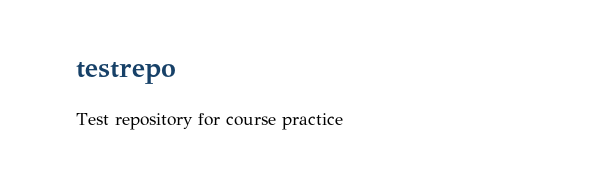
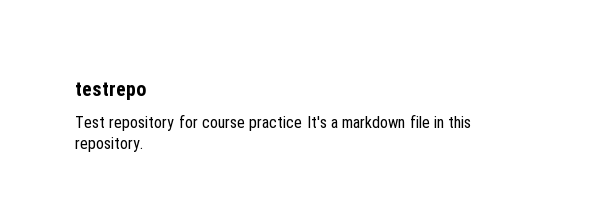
(343, 121) none -> [306,114,472,128] [75,137,143,152] It's a markdown file in this repository.

